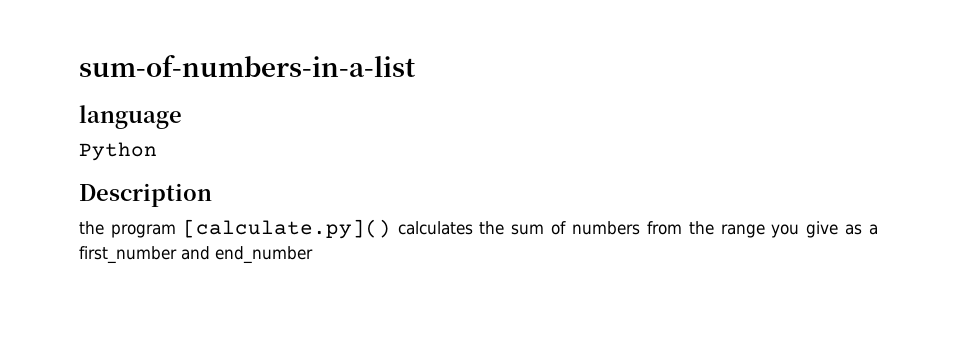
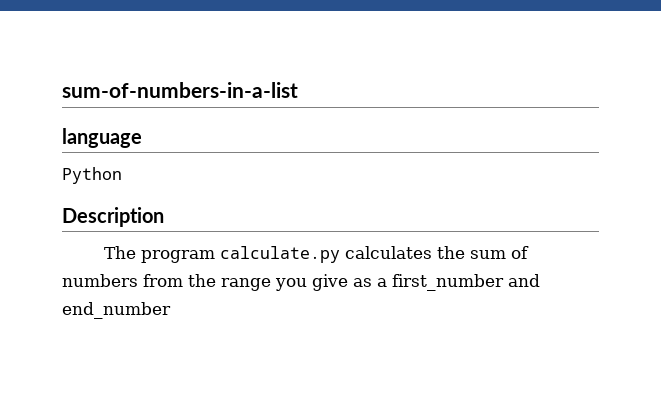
[79,219,391,239] the program [calculate.py]() -> [104,246,341,263] The program calculate.py

